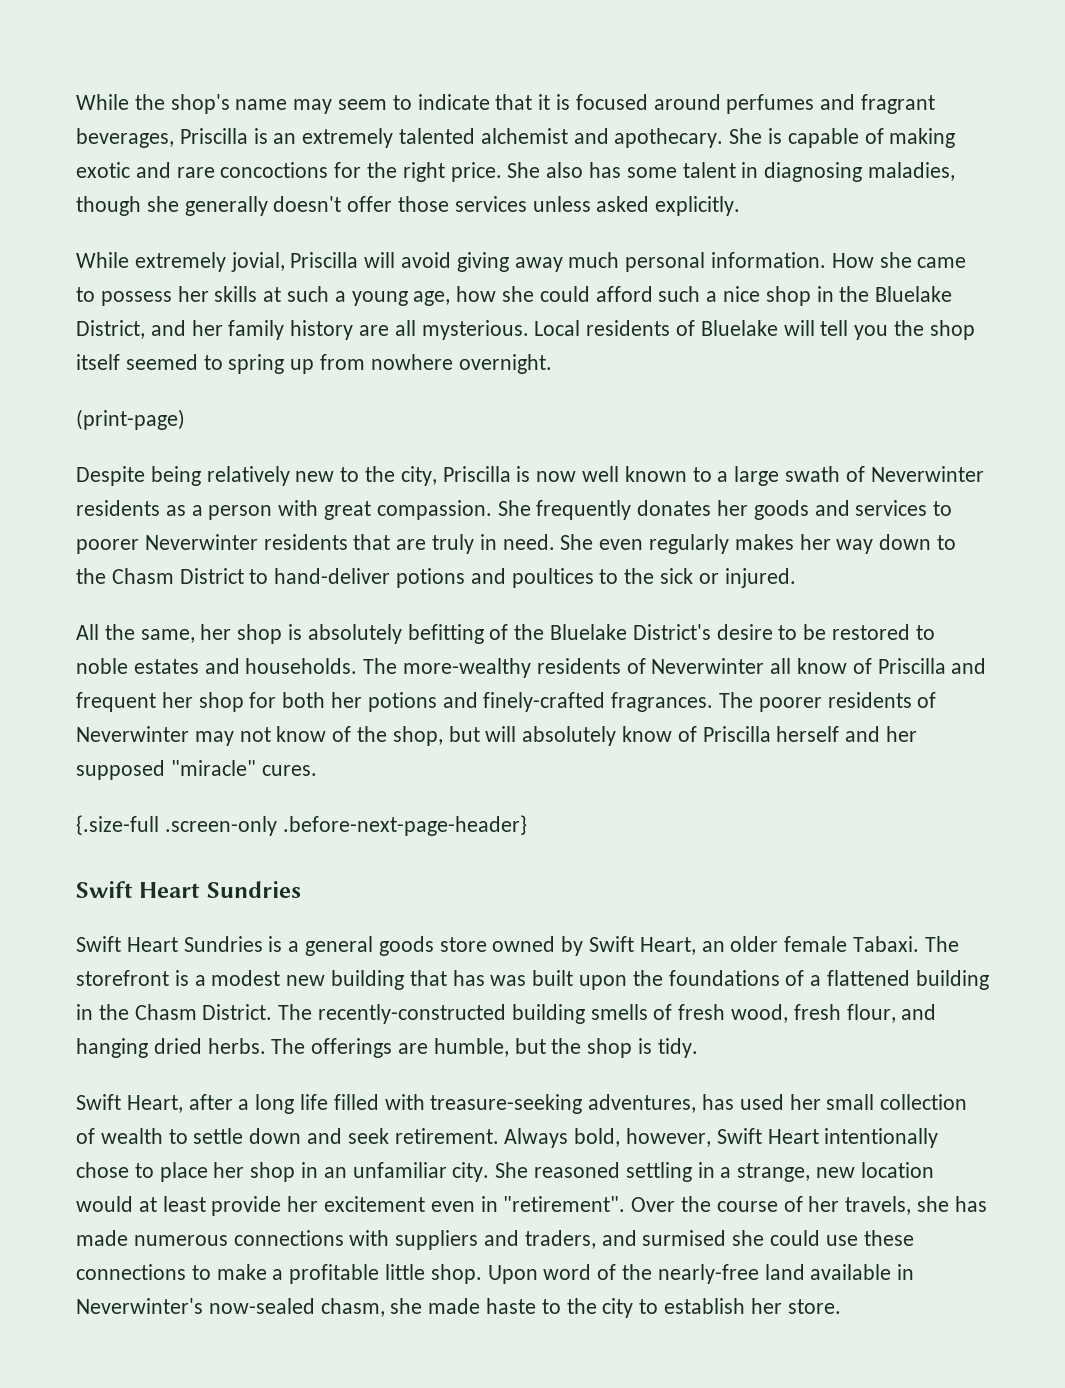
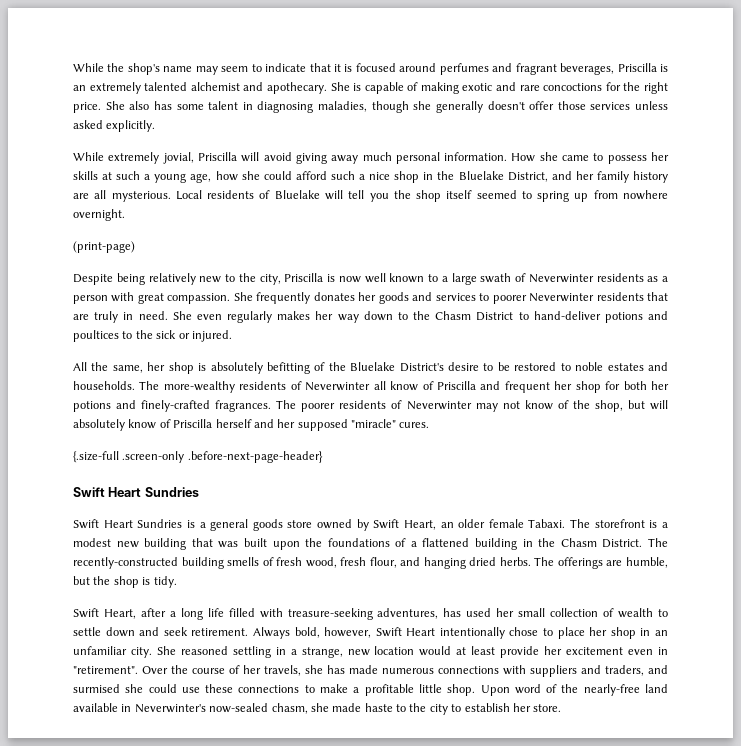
[452,970,485,986] has -> (213, 542) none

